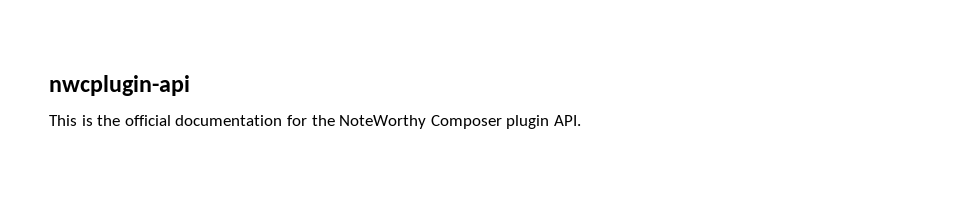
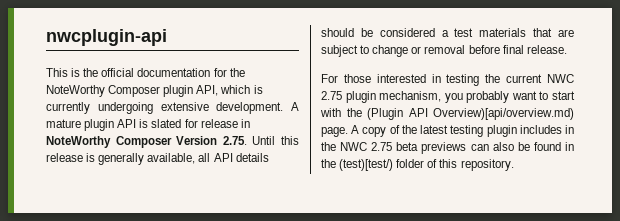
[553,115,581,126] API. -> [196,85,263,96] [46,102,299,114] [46,119,250,131] [46,136,299,148] [46,153,269,165] [321,28,574,37] [321,45,567,57] [321,74,574,86] [321,91,575,103] [320,108,574,120] [321,125,574,137] [321,142,574,154] [321,159,514,171] API, which is currently undergoing extensive development. A mature plugin API is slated for release in NoteWorthy Composer Version 2.75. Until this release is generally available, all API details should be considered a test materials that are subject to change or removal before final release. // For those interested in testing the current NWC 2.75 plugin mechanism, you probably want to start with the (Plugin API Overview)[api/overview.md) page. A copy of the latest testing plugin includes in the NWC 2.75 beta previews can also be found in the (test)[test/) folder of this repository.

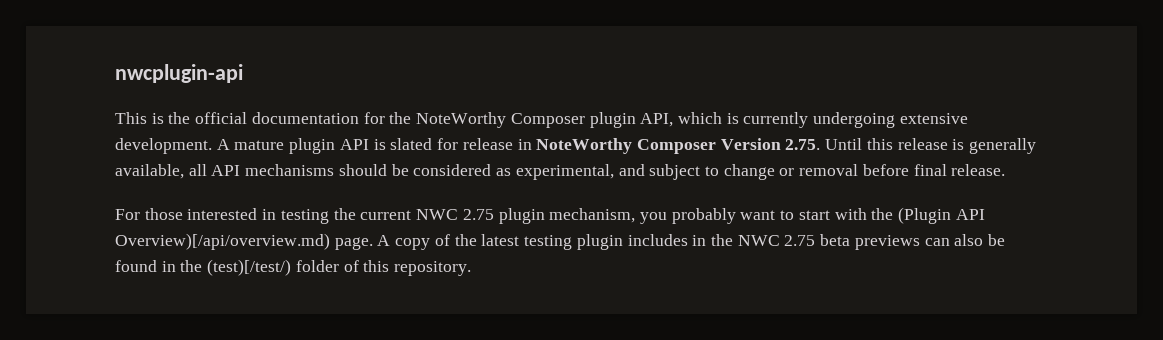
[235,153,269,162] details -> [245,164,335,176] mechanisms
[441,28,574,37] a test materials that are -> [496,164,645,180] as experimental, and
[433,108,574,120] Overview)[api/overview.md) -> [115,233,330,250] Overview)[/api/overview.md)
[339,159,394,171] (test)[test/) -> [207,259,292,276] (test)[/test/)

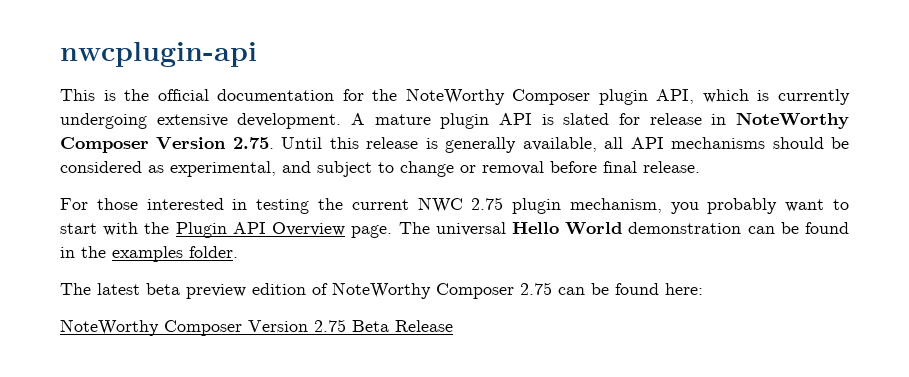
[898,207,985,224] [115,233,1006,250] [115,259,472,276] (Plugin API Overview)[/api/overview.md) page. A copy of the latest testing plugin includes in the NWC 2.75 beta previews can also be found in the (test)[/test/) folder of this repository. -> [175,222,849,238] [60,246,238,262] [60,282,703,299] [60,319,453,336] Plugin API Overview page. The universal Hello World demonstration can be found in the examples folder. // The latest beta preview edition of NoteWorthy Composer 2.75 can be found here: // NoteWorthy Composer Version 2.75 Beta Release

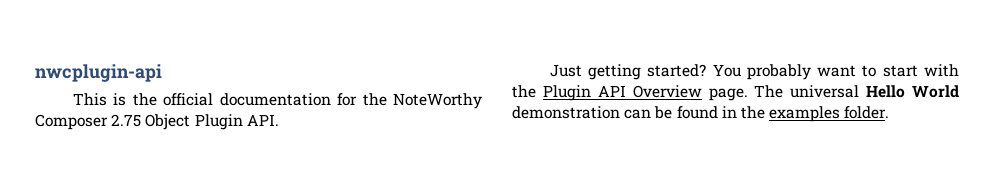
[598,89,851,105] [60,112,849,129] [60,137,849,153] [60,161,700,177] [60,197,699,214] plugin API, which is currently undergoing extensive development. A mature plugin API is slated for release in NoteWorthy Composer Version 2.75. Until this release is generally available, all API mechanisms should be considered as experimental, and subject to change or removal before final release. // For those interested in testing the current NWC 2.75 plugin mechanism, you -> [111,114,279,130] [549,64,741,80] 2.75 Object Plugin API. // Just getting started? You
[60,282,703,299] [60,319,453,336] // The latest beta preview edition of NoteWorthy Composer 2.75 can be found here: // NoteWorthy Composer Version 2.75 Beta Release -> (890, 112) none

